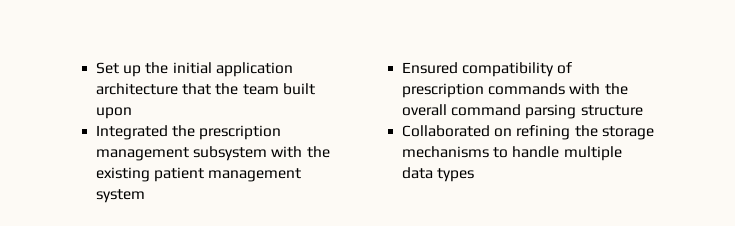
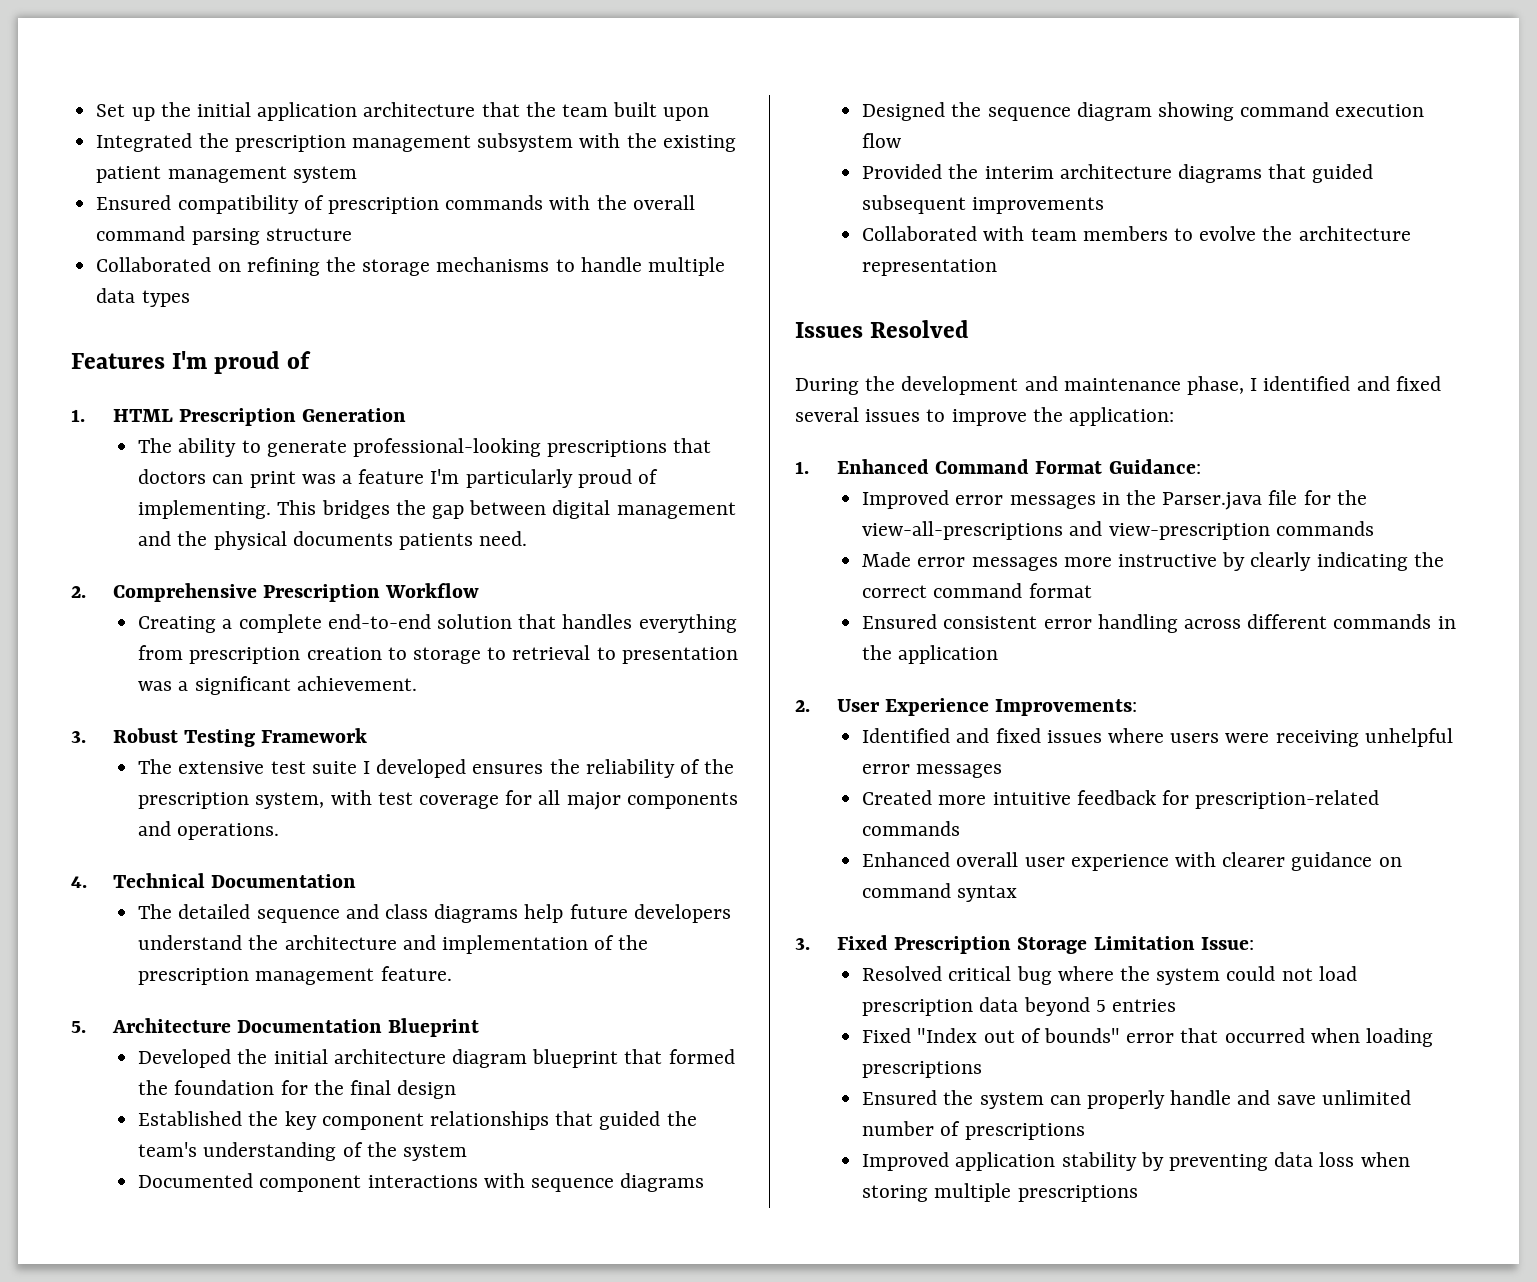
(475, 175) none -> [71,351,312,374] [71,408,407,426] [138,438,712,457] [138,469,659,488] [138,500,736,519] [138,531,528,550] [71,583,480,602] [138,614,737,633] [138,645,738,664] [138,676,417,695] [71,728,368,747] [138,759,735,778] [138,790,738,810] [138,821,280,840] [71,873,357,888] [138,904,731,923] [138,935,649,954] [138,966,452,985] [71,1018,480,1037] [138,1049,735,1068] [138,1080,457,1099] [138,1111,697,1130] [138,1142,468,1161] [138,1173,705,1192] [862,102,1425,121] [862,133,902,148] [862,164,1374,183] [862,195,1105,214] [862,226,1411,241] [862,259,998,276] [795,320,970,338] [795,376,1441,395] [795,407,1175,426] [795,459,1201,474] [862,490,1367,510] [862,521,1374,540] [862,552,1444,571] [862,583,1092,598] [862,614,1456,633] [862,645,999,664] [795,698,1138,716] [862,728,1453,747] [862,764,1003,778] [862,790,1380,809] [862,821,961,836] [862,852,1402,871] [862,883,1018,902] [795,935,1254,954] [862,966,1357,985] [862,997,1177,1016] [862,1028,1434,1047] [862,1061,983,1078] [862,1090,1411,1109] [862,1121,1085,1140] [862,1152,1410,1171] [862,1183,1138,1202] // Features I'm proud of // 1. HTML Prescription Generation // The ability to generate professional-looking prescriptions that doctors can print was a feature I'm particularly proud of implementing. This bridges the gap between digital management and the physical documents patients need. // 2. Comprehensive Prescription Workflow // Creating a complete end-to-end solution that handles everything from prescription creation to storage to retrieval to presentation was a significant achievement. // 3. Robust Testing Framework // The extensive test suite I developed ensures the reliability of the prescription system, with test coverage for all major components and operations. // 4. Technical Documentation // The detailed sequence and class diagrams help future developers understand the architecture and implementation of the prescription management feature. // 5. Architecture Documentation Blueprint // Developed the initial architecture diagram blueprint that formed the foundation for the final design // Established the key component relationships that guided the team's understanding of the system // Documented component interactions with sequence diagrams // Designed the sequence diagram showing command execution flow // Provided the interim architecture diagrams that guided subsequent improvements // Collaborated with team members to evolve the architecture representation // Issues Resolved // During the development and maintenance phase, I identified and fixed several issues to improve the application: // 1. Enhanced Command Format Guidance: // Improved error messages in the Parser.java file for the view-all-prescriptions and view-prescription commands // Made error messages more instructive by clearly indicating the correct command format // Ensured consistent error handling across different commands in the application // 2. User Experience Improvements: // Identified and fixed issues where users were receiving unhelpful error messages // Created more intuitive feedback for prescription-related commands // Enhanced overall user experience with clearer guidance on command syntax // 3. Fixed Prescription Storage Limitation Issue: // Resolved critical bug where the system could not load prescription data beyond 5 entries // Fixed "Index out of bounds" error that occurred when loading prescriptions // Ensured the system can properly handle and save unlimited number of prescriptions // Improved application stability by preventing data loss when storing multiple prescriptions

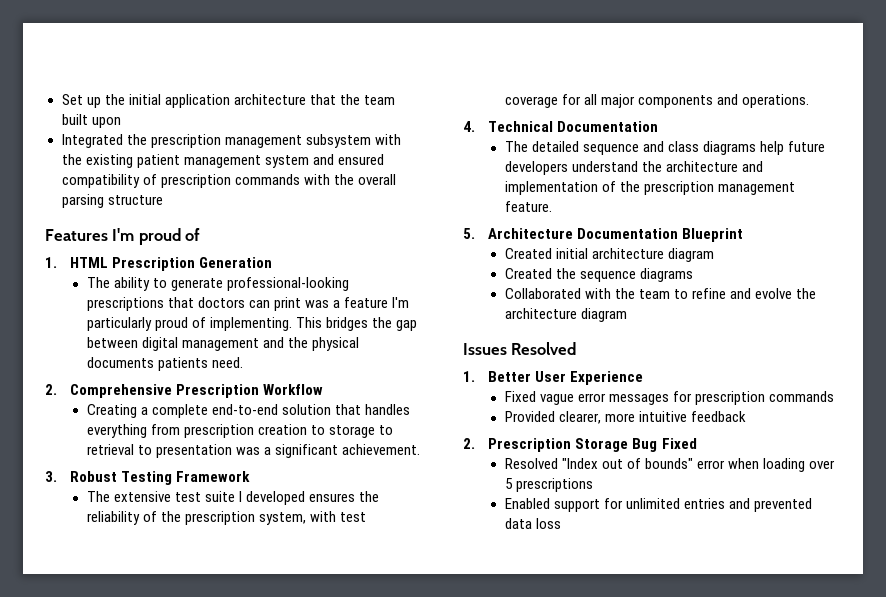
[96,195,172,210] // Ensured -> [312,154,384,165] and ensured
[96,226,186,241] command -> (396, 179) none
[96,257,725,276] [96,288,190,307] // Collaborated on refining the storage mechanisms to handle multiple data types -> (163, 200) none
[138,1049,268,1068] Developed the -> [504,248,552,259] Created
[532,1049,735,1068] [138,1080,457,1099] [138,1111,697,1130] [138,1142,468,1161] [138,1173,705,1192] [862,102,1425,121] [862,133,902,148] [862,164,1374,183] [862,195,1105,214] [862,226,1194,241] blueprint that formed the foundation for the final design // Established the key component relationships that guided the team's understanding of the system // Documented component interactions with sequence diagrams // Designed the sequence diagram showing command execution flow // Provided the interim architecture diagrams that guided subsequent improvements // Collaborated with team members to -> [504,268,694,282] [504,288,752,299] // Created the sequence diagrams // Collaborated with the team to refine and
[862,259,998,276] representation -> [580,308,627,322] diagram
[795,376,1441,395] [795,407,1175,426] [795,459,1201,474] [862,490,1367,510] [862,521,1374,540] [862,552,1444,571] [862,583,1092,598] [862,614,1456,633] [862,645,999,664] [795,698,1138,716] [862,728,1453,747] [862,764,1003,778] [862,790,1380,809] [862,821,961,836] [862,852,1402,871] [862,883,1018,902] [795,935,1254,954] [862,966,1357,985] [862,997,1177,1016] [862,1028,912,1043] During the development and maintenance phase, I identified and fixed several issues to improve the application: // 1. Enhanced Command Format Guidance: // Improved error messages in the Parser.java file for the view-all-prescriptions and view-prescription commands // Made error messages more instructive by clearly indicating the correct command format // Ensured consistent error handling across different commands in the application // 2. User Experience Improvements: // Identified and fixed issues where users were receiving unhelpful error messages // Created more intuitive feedback for prescription-related commands // Enhanced overall user experience with clearer guidance on command syntax // 3. Fixed Prescription Storage Limitation Issue: // Resolved critical bug where the system could not load prescription data beyond 5 entries // Fixed -> [463,371,644,385] [504,391,835,405] [504,411,747,424] [463,438,697,452] [504,458,558,469] 1. Better User Experience // Fixed vague error messages for prescription commands // Provided clearer, more intuitive feedback // 2. Prescription Storage Bug Fixed // Resolved
[1180,1028,1434,1047] [862,1061,983,1078] [862,1090,1411,1109] [862,1121,1085,1140] [862,1152,1410,1171] [862,1183,1138,1202] that occurred when loading prescriptions // Ensured the system can properly handle and save unlimited number of prescriptions // Improved application stability by preventing data loss when storing multiple prescriptions -> [728,458,836,472] [504,478,593,492] [504,498,813,512] [504,518,561,529] when loading over 5 prescriptions // Enabled support for unlimited entries and prevented data loss

